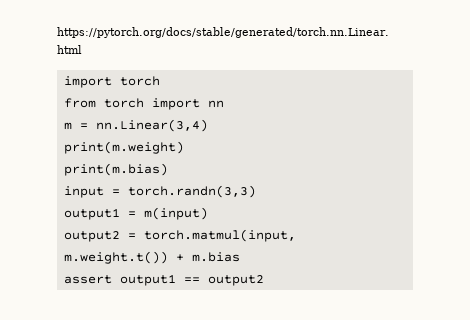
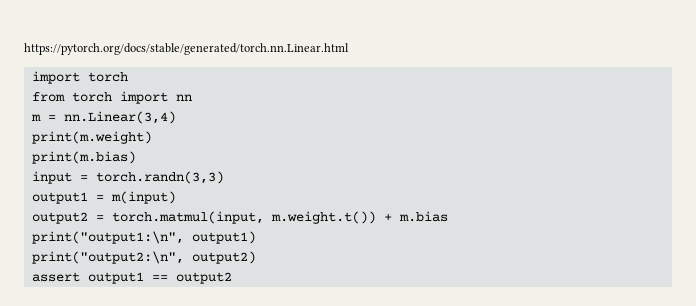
(240, 257) none -> [31,231,256,244] [31,251,256,264] // print("output1:\n", output1) // print("output2:\n", output2)

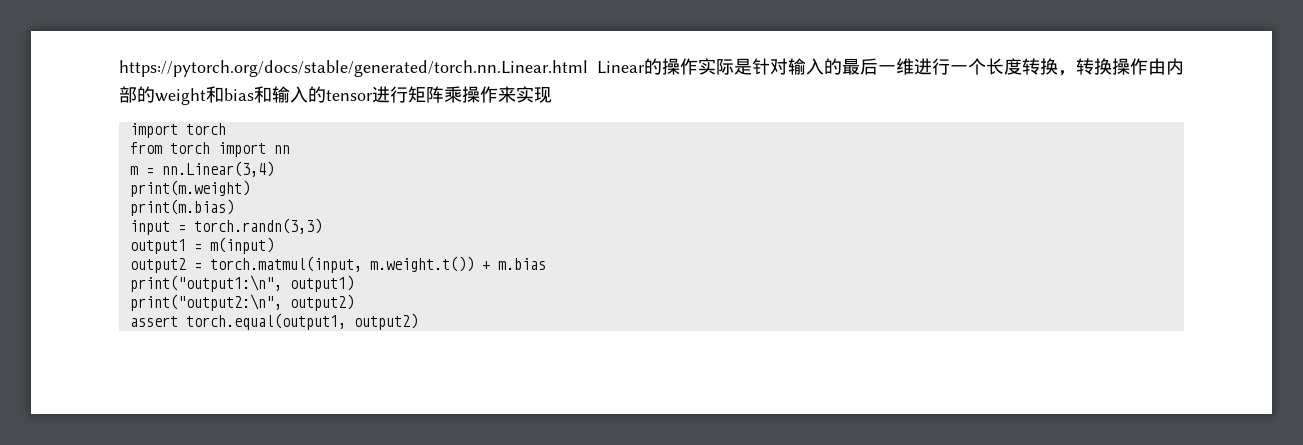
(349, 49) none -> [597,58,1184,76] [119,86,552,105] Linear的操作实际是针对输入的最后一维进行一个长度转换，转换操作由内部的weight和bias和输入的tensor进行矩阵乘操作来实现
[87,272,232,284] output1 == output2 -> [185,313,418,330] torch.equal(output1, output2)

